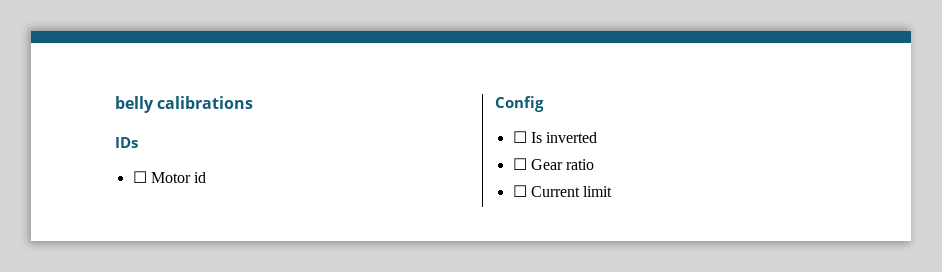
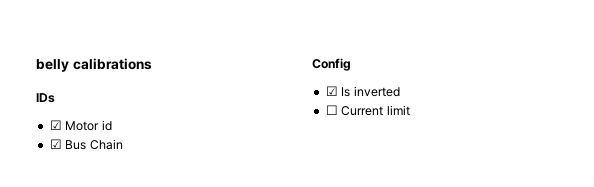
[132,171,147,183] ☐ -> [49,120,62,130] ☑
(207, 177) none -> [49,139,123,150] // ☑ Bus Chain
[512,131,527,143] ☐ -> [325,86,338,96] ☑
[512,158,595,170] // ☐ Gear ratio -> (400, 91) none

